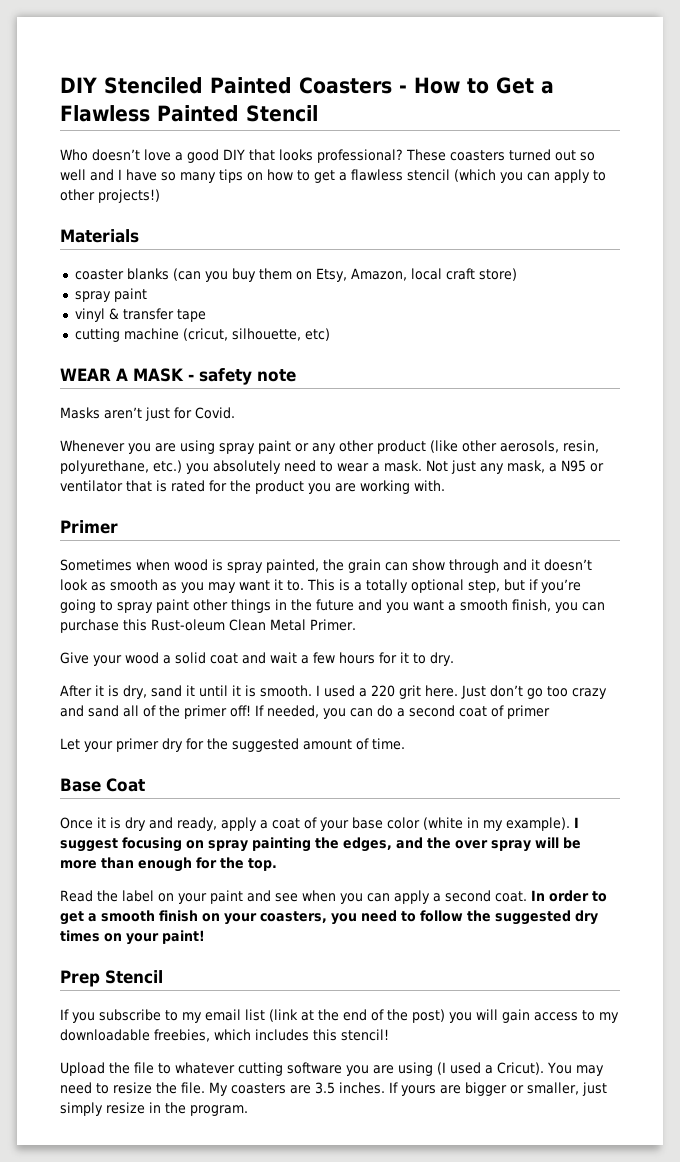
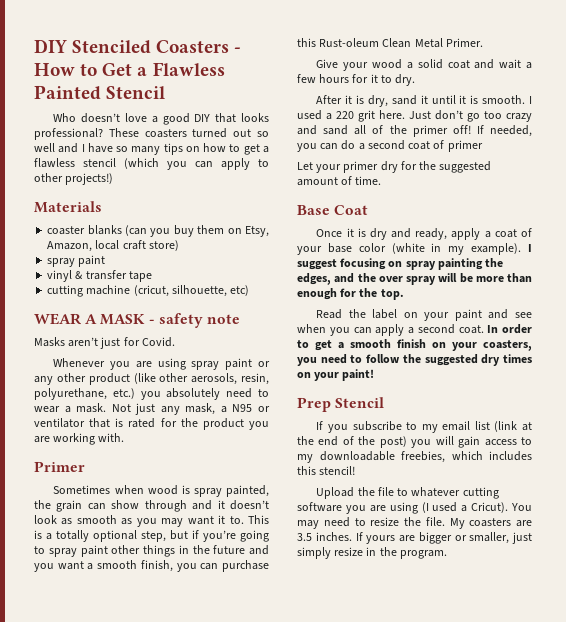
[210,77,292,94] Painted -> (152, 47) none

